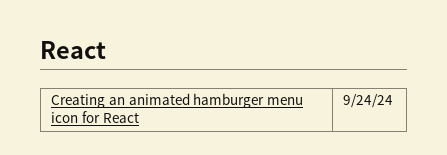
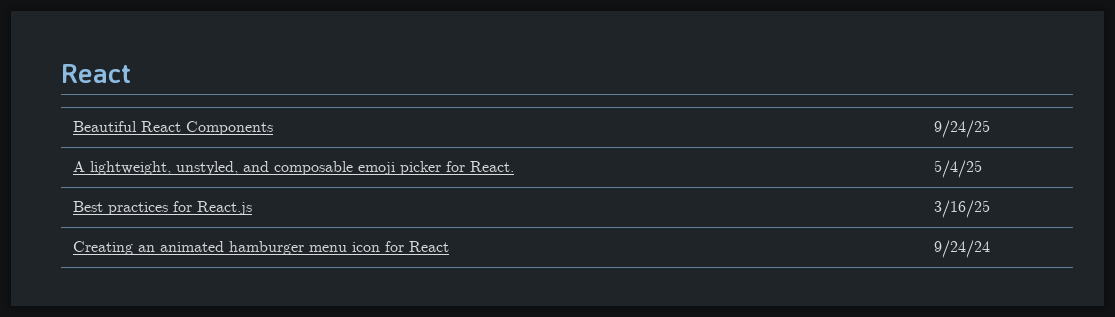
[40,41,106,59] React -> [61,64,131,83] [73,121,274,135] [934,120,991,138] [73,161,515,175] [934,160,983,178] [73,201,253,215] [934,200,991,218] React // Beautiful React Components | 9/24/25 // A lightweight, unstyled, and composable emoji picker for React. | 5/4/25 // Best practices for React.js | 3/16/25

